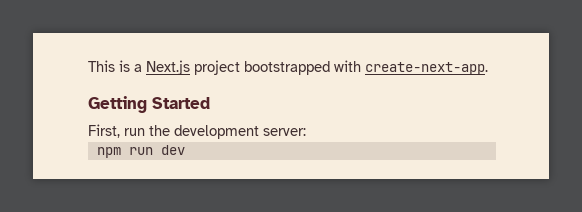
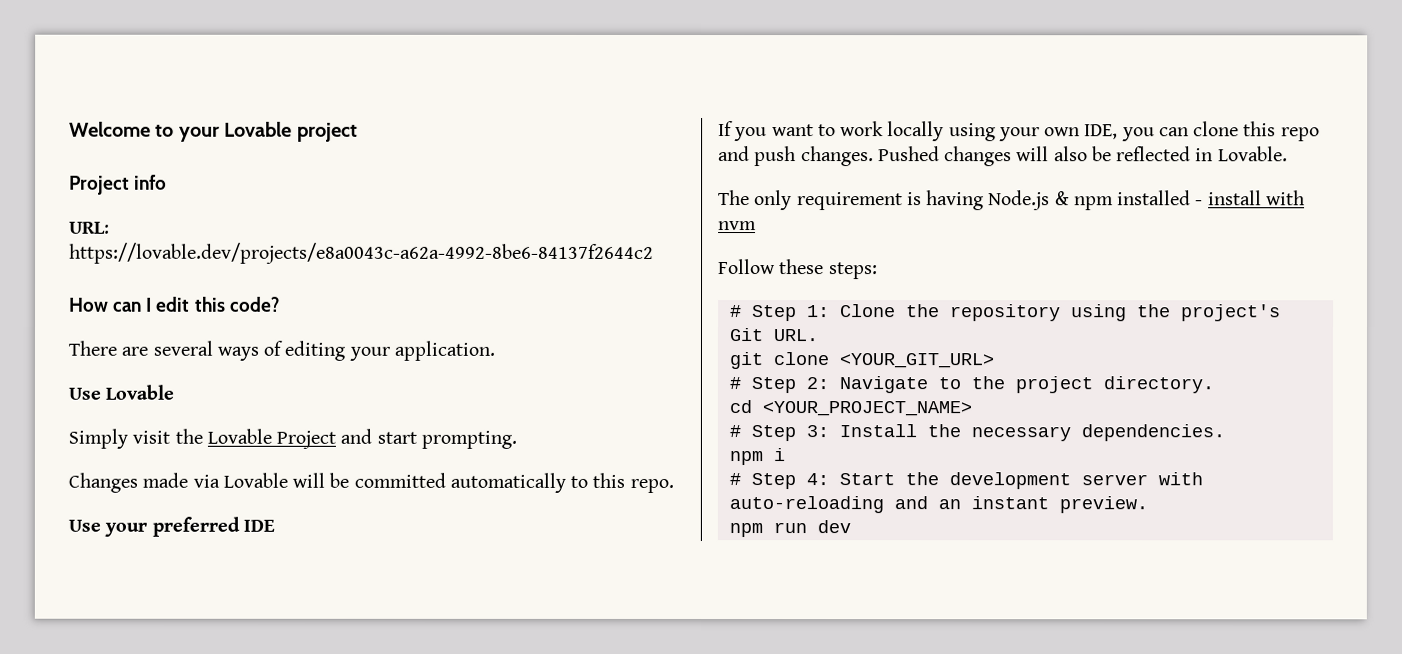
[88,60,488,75] [88,96,210,113] [88,124,306,139] This is a Next.js project bootstrapped with create-next-app. // Getting Started // First, run the development server: -> [69,121,358,142] [69,174,168,195] [69,221,110,234] [69,242,654,264] [69,296,280,312] [68,340,495,361] [68,384,175,400] [68,428,517,449] [68,472,674,493] [68,516,275,537] [718,121,1320,142] [718,146,1288,167] [718,190,1305,211] [718,221,757,231] [718,259,878,280] [729,304,1281,322] [728,328,818,342] [728,352,994,370] [728,376,1214,394] [728,400,972,417] [728,424,1225,442] [728,448,785,466] [728,472,1203,490] [728,496,1148,514] Welcome to your Lovable project // Project info // URL: https://lovable.dev/projects/e8a0043c-a62a-4992-8be6-84137f2644c2 // How can I edit this code? // There are several ways of editing your application. // Use Lovable // Simply visit the Lovable Project and start prompting. // Changes made via Lovable will be committed automatically to this repo. // Use your preferred IDE // If you want to work locally using your own IDE, you can clone this repo and push changes. Pushed changes will also be reflected in Lovable. // The only requirement is having Node.js & npm installed - install with nvm // Follow these steps: // # Step 1: Clone the repository using the project's Git URL. // git clone <YOUR_GIT_URL> // # Step 2: Navigate to the project directory. // cd <YOUR_PROJECT_NAME> // # Step 3: Install the necessary dependencies. // npm i // # Step 4: Start the development server with auto-reloading and an instant preview.

